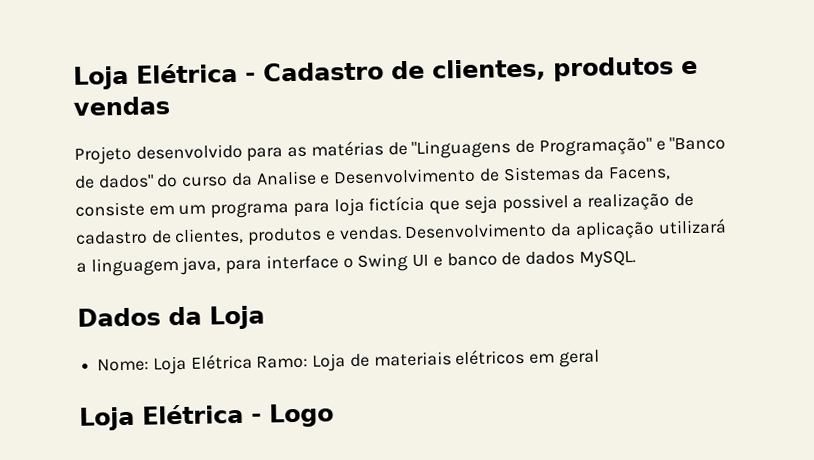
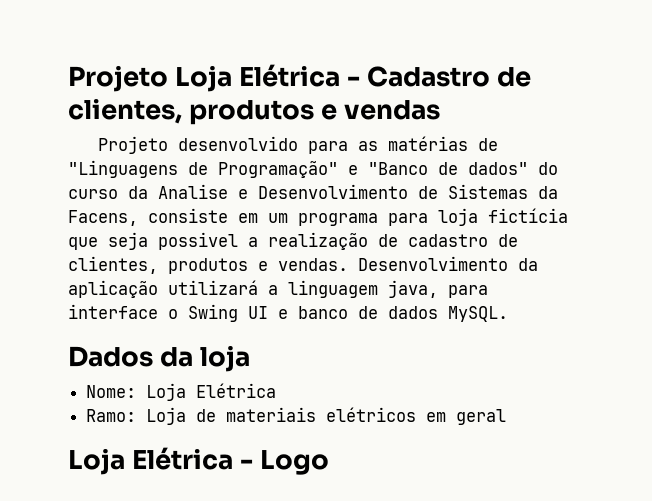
(73, 77) none -> [68,65,168,92] Projeto
[209,305,265,330] Loja -> [200,345,251,372] loja
(253, 361) none -> (277, 390) //

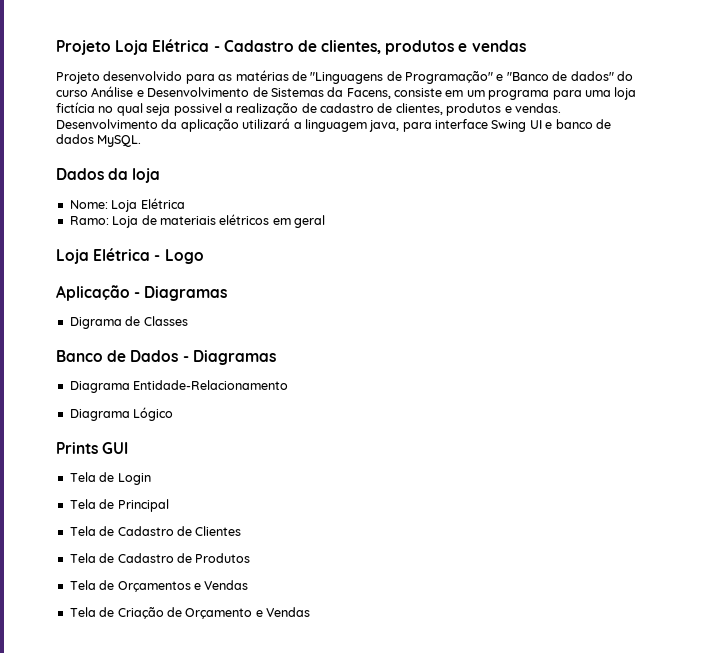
[128,184,228,199] da Analise -> [91,86,134,97] Análise
(428, 219) none -> [584,90,611,97] uma
[68,237,98,250] que -> [98,103,143,116] no qual
[168,309,178,319] o -> (488, 124) none
(330, 462) none -> [56,285,228,301] [69,316,188,329] [56,350,276,365] [69,380,289,393] [69,407,174,421] [56,442,129,454] [69,472,151,485] [69,499,169,512] [69,526,242,536] [69,553,251,563] [69,580,249,592] [69,607,310,619] // Aplicação - Diagramas // Digrama de Classes // Banco de Dados - Diagramas // Diagrama Entidade-Relacionamento // Diagrama Lógico // Prints GUI // Tela de Login // Tela de Principal // Tela de Cadastro de Clientes // Tela de Cadastro de Produtos // Tela de Orçamentos e Vendas // Tela de Criação de Orçamento e Vendas

